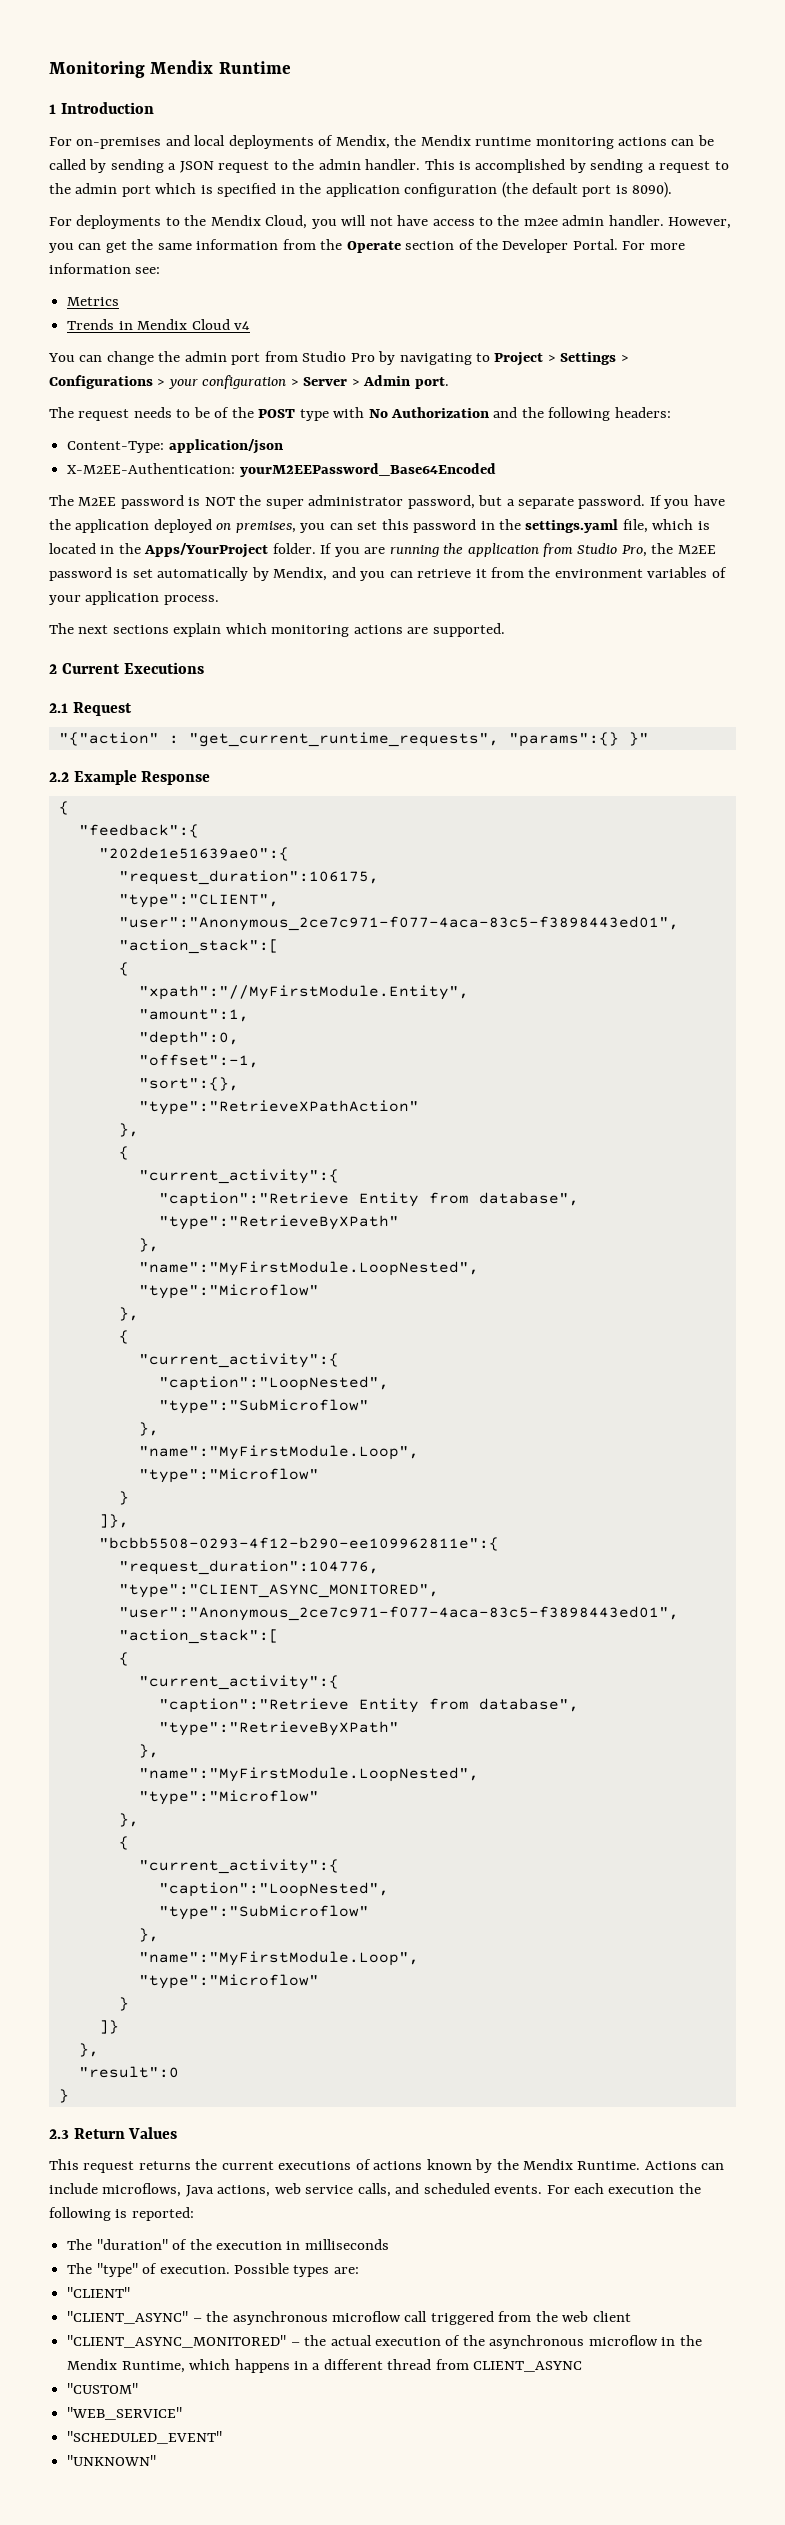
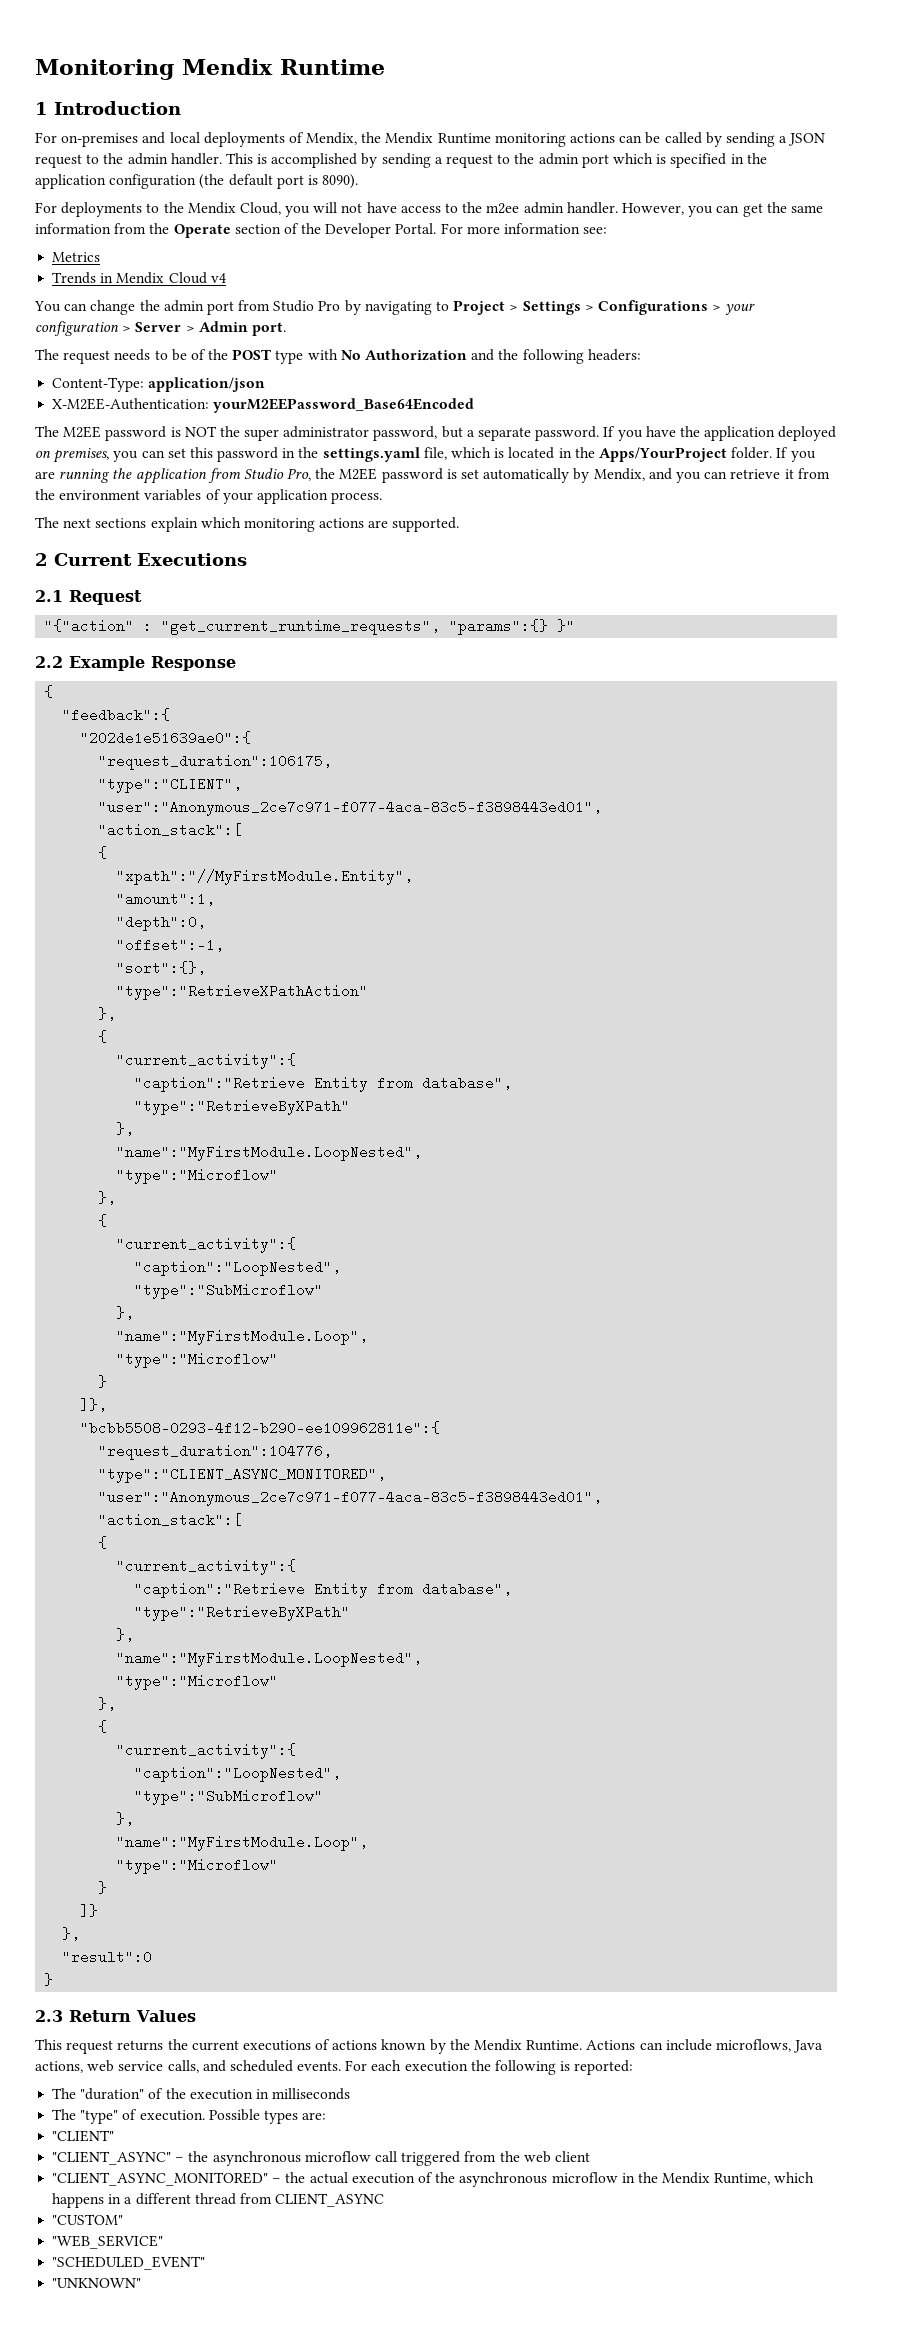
[475,137,532,146] runtime -> [437,133,491,144] Runtime

